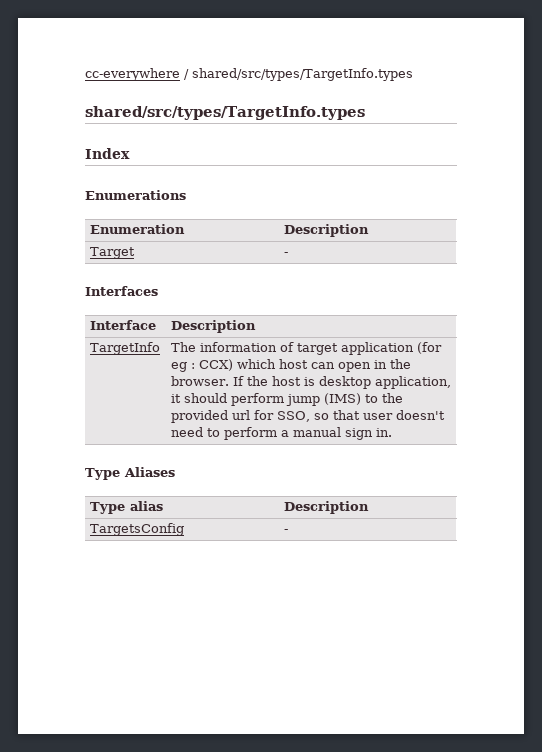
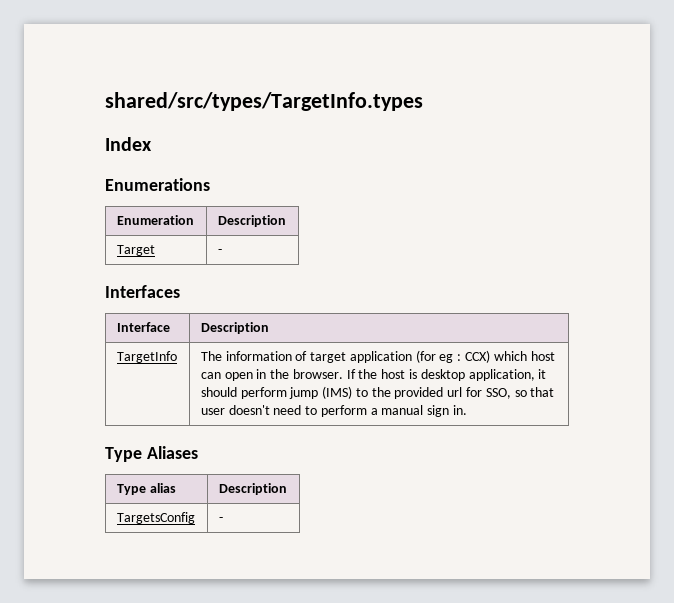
[85,68,413,81] cc-everywhere / shared/src/types/TargetInfo.types // -> (105, 101) none

